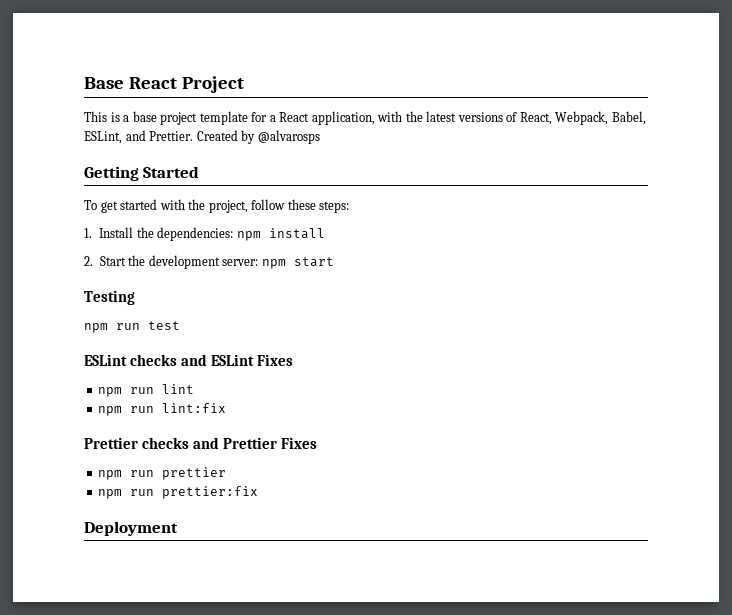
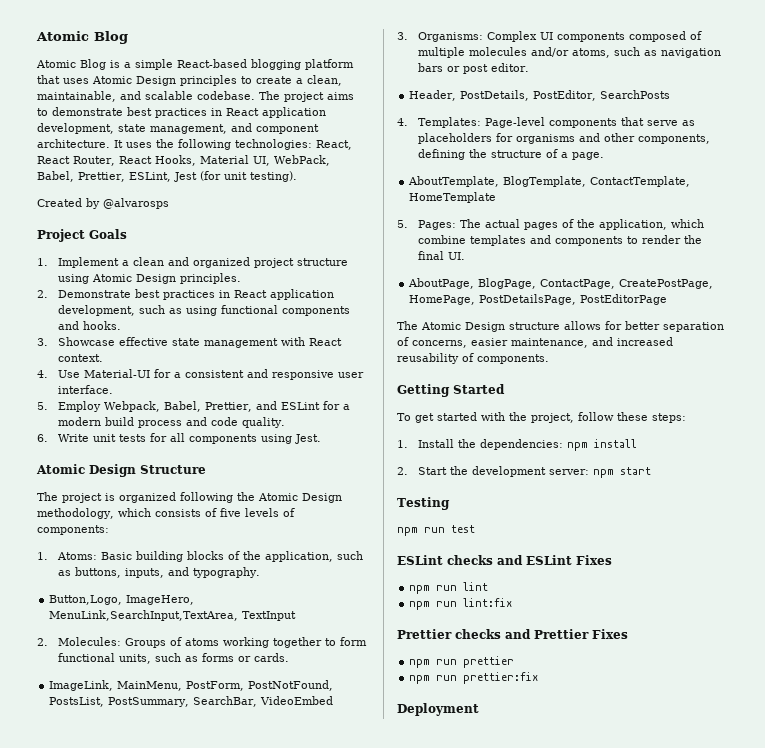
[84,76,244,93] [84,111,646,125] [84,130,320,144] Base React Project // This is a base project template for a React application, with the latest versions of React, Webpack, Babel, ESLint, and Prettier. Created by @alvarosps -> [36,31,128,44] [36,59,354,70] [37,75,342,86] [37,91,354,102] [37,107,326,118] [37,123,319,134] [37,139,352,150] [37,155,330,166] [37,171,297,182] [37,198,169,209] [37,229,127,242] [37,257,348,268] [57,273,241,284] [37,289,334,300] [57,305,350,316] [57,321,121,330] [37,337,342,348] [57,354,103,362] [37,369,364,380] [57,385,113,394] [37,401,350,412] [57,417,285,428] [37,433,321,444] [36,464,206,477] [37,492,342,503] [37,508,295,519] [37,525,109,535] [37,551,363,562] [57,567,260,578] [49,595,195,605] [49,610,297,621] [37,637,367,648] [57,653,289,664] [49,680,334,691] [49,696,334,707] [397,31,702,42] [417,47,721,58] [417,63,529,74] [409,90,671,101] [397,117,695,128] [417,133,710,144] [417,149,604,160] [408,176,691,187] [409,192,497,203] [397,219,704,230] [417,235,702,246] [417,251,465,260] [408,278,714,289] [409,294,668,305] [397,321,724,332] [397,337,673,348] [397,353,549,364] Atomic Blog // Atomic Blog is a simple React-based blogging platform that uses Atomic Design principles to create a clean, maintainable, and scalable codebase. The project aims to demonstrate best practices in React application development, state management, and component architecture. It uses the following technologies: React, React Router, React Hooks, Material UI, WebPack, Babel, Prettier, ESLint, Jest (for unit testing). // Created by @alvarosps // Project Goals // 1. Implement a clean and organized project structure using Atomic Design principles. // 2. Demonstrate best practices in React application development, such as using functional components and hooks. // 3. Showcase effective state management with React context. // 4. Use Material-UI for a consistent and responsive user interface. // 5. Employ Webpack, Babel, Prettier, and ESLint for a modern build process and code quality. // 6. Write unit tests for all components using Jest. // Atomic Design Structure // The project is organized following the Atomic Design methodology, which consists of five levels of components: // 1. Atoms: Basic building blocks of the application, such as buttons, inputs, and typography. // Button,Logo, ImageHero, MenuLink,SearchInput,TextArea, TextInput // 2. Molecules: Groups of atoms working together to form functional units, such as forms or cards. // ImageLink, MainMenu, PostForm, PostNotFound, PostsList, PostSummary, SearchBar, VideoEmbed // 3. Organisms: Complex UI components composed of multiple molecules and/or atoms, such as navigation bars or post editor. // Header, PostDetails, PostEditor, SearchPosts // 4. Templates: Page-level components that serve as placeholders for organisms and other components, defining the structure of a page. // AboutTemplate, BlogTemplate, ContactTemplate, HomeTemplate // 5. Pages: The actual pages of the application, which combine templates and components to render the final UI. // AboutPage, BlogPage, ContactPage, CreatePostPage, HomePage, PostDetailsPage, PostEditorPage // The Atomic Design structure allows for better separation of concerns, easier maintenance, and increased reusability of components.

